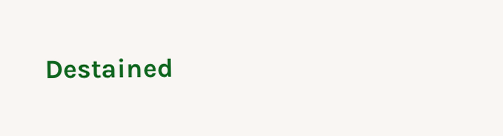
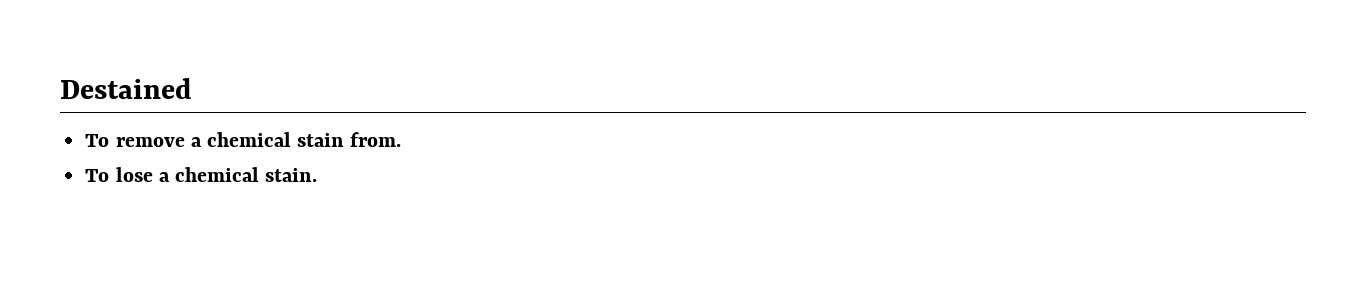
(174, 68) none -> [85,132,402,147] [85,167,318,182] // To remove a chemical stain from. // To lose a chemical stain.

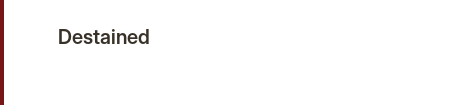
[85,132,402,147] [85,167,318,182] // To remove a chemical stain from. // To lose a chemical stain. -> (150, 36) none

